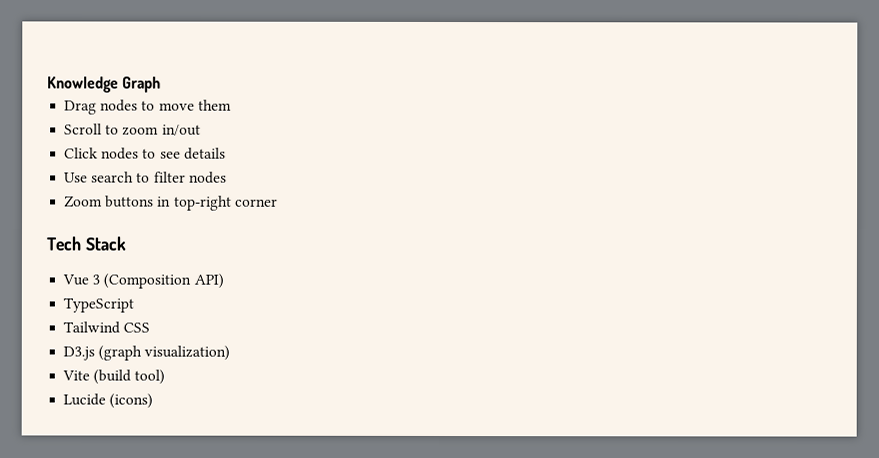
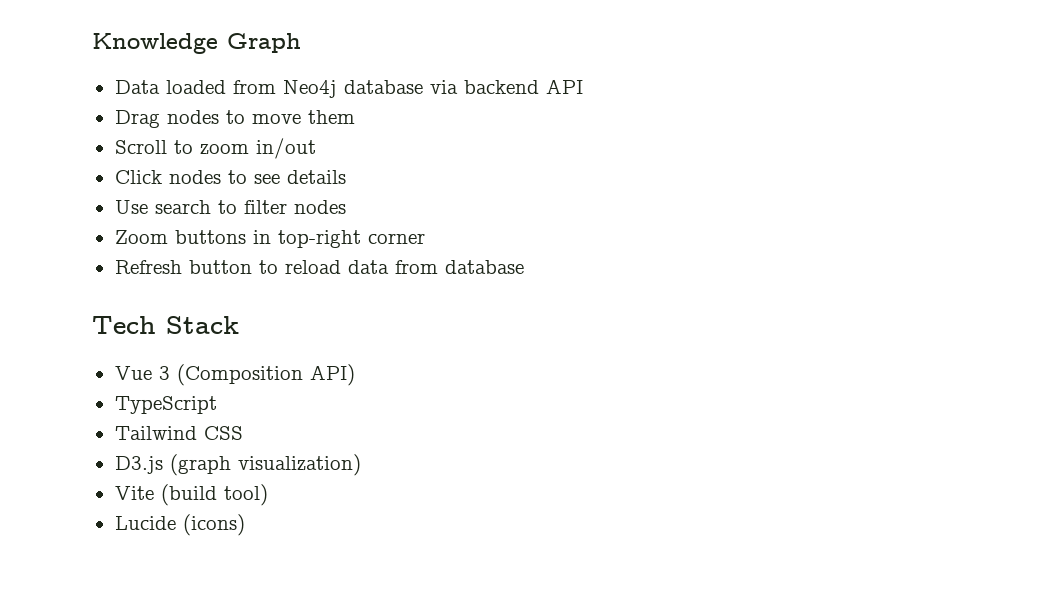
(162, 84) none -> [114,79,583,98] // Data loaded from Neo4j database via backend API
(278, 202) none -> [114,260,524,274] // Refresh button to reload data from database

